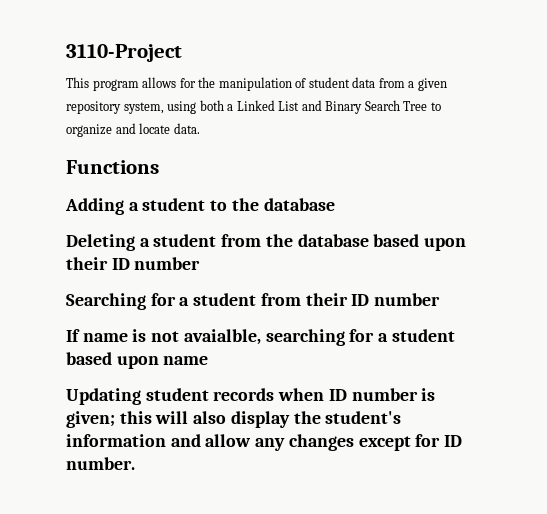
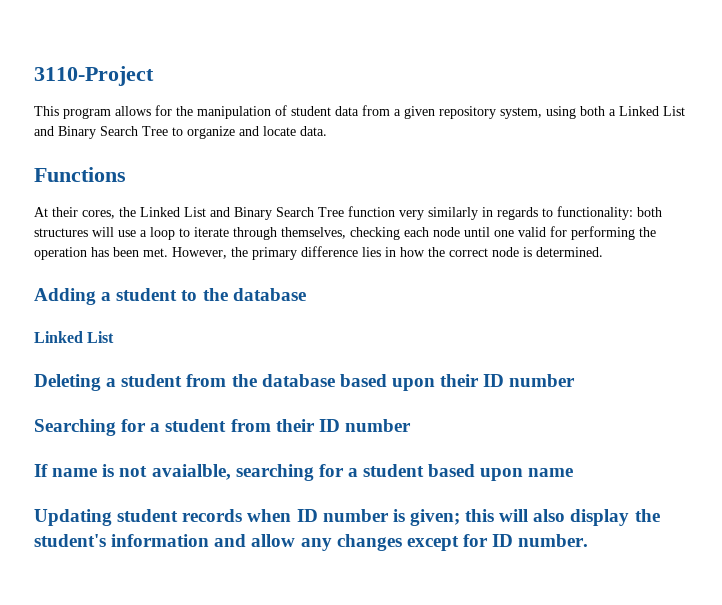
(159, 167) none -> [34,206,662,220] [34,226,656,240] [34,246,603,260] // At their cores, the Linked List and Binary Search Tree function very similarly in regards to functionality: both structures will use a loop to iterate through themselves, checking each node until one valid for performing the operation has been met. However, the primary difference lies in how the correct node is determined.
(335, 204) none -> [34,331,115,343] // Linked List

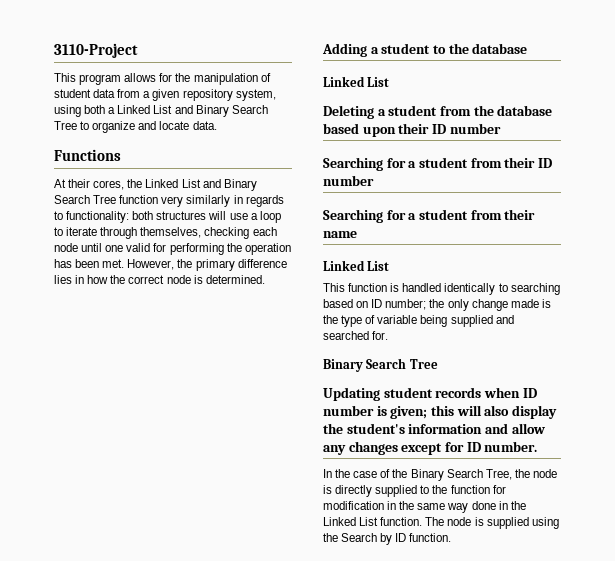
[34,464,574,481] If name is not avaialble, searching for a student based upon name -> [323,209,536,223] [323,231,357,238] [323,260,390,271] [323,283,560,295] [323,299,551,311] [323,315,514,327] [323,331,389,340] [323,358,438,372] Searching for a student from their name // Linked List // This function is handled identically to searching based on ID number; the only change made is the type of variable being supplied and searched for. // Binary Search Tree
(589, 540) none -> [323,469,557,481] [323,485,506,497] [323,501,526,513] [323,517,559,529] [323,533,452,545] // In the case of the Binary Search Tree, the node is directly supplied to the function for modification in the same way done in the Linked List function. The node is supplied using the Search by ID function.

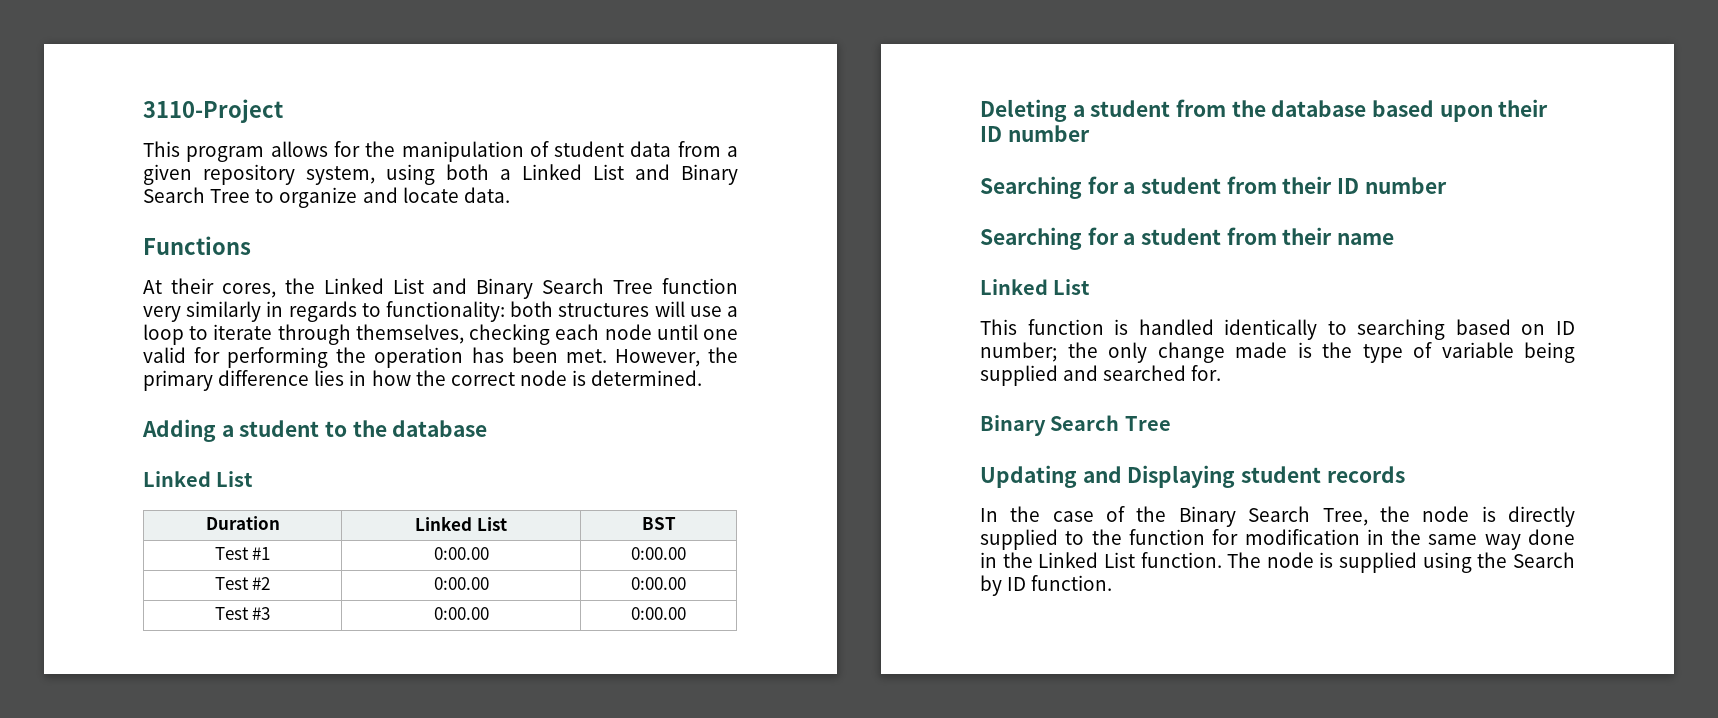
(390, 82) none -> [205,516,280,530] [415,516,507,531] [641,517,676,530] [214,547,271,560] [433,547,489,560] [631,547,686,560] [214,577,271,590] [433,577,489,590] [631,577,686,590] [214,607,271,620] [433,607,489,620] [631,607,686,620] // Duration | Linked List | BST // Test #1 | 0:00.00 | 0:00.00 // Test #2 | 0:00.00 | 0:00.00 // Test #3 | 0:00.00 | 0:00.00
(380, 394) none -> [1082,465,1236,488] and Displaying
[483,387,537,398] [323,405,557,419] [323,423,545,434] [323,441,538,455] when ID number is given; this will also display the student's information and allow any changes except for ID number. -> (1405, 474) none

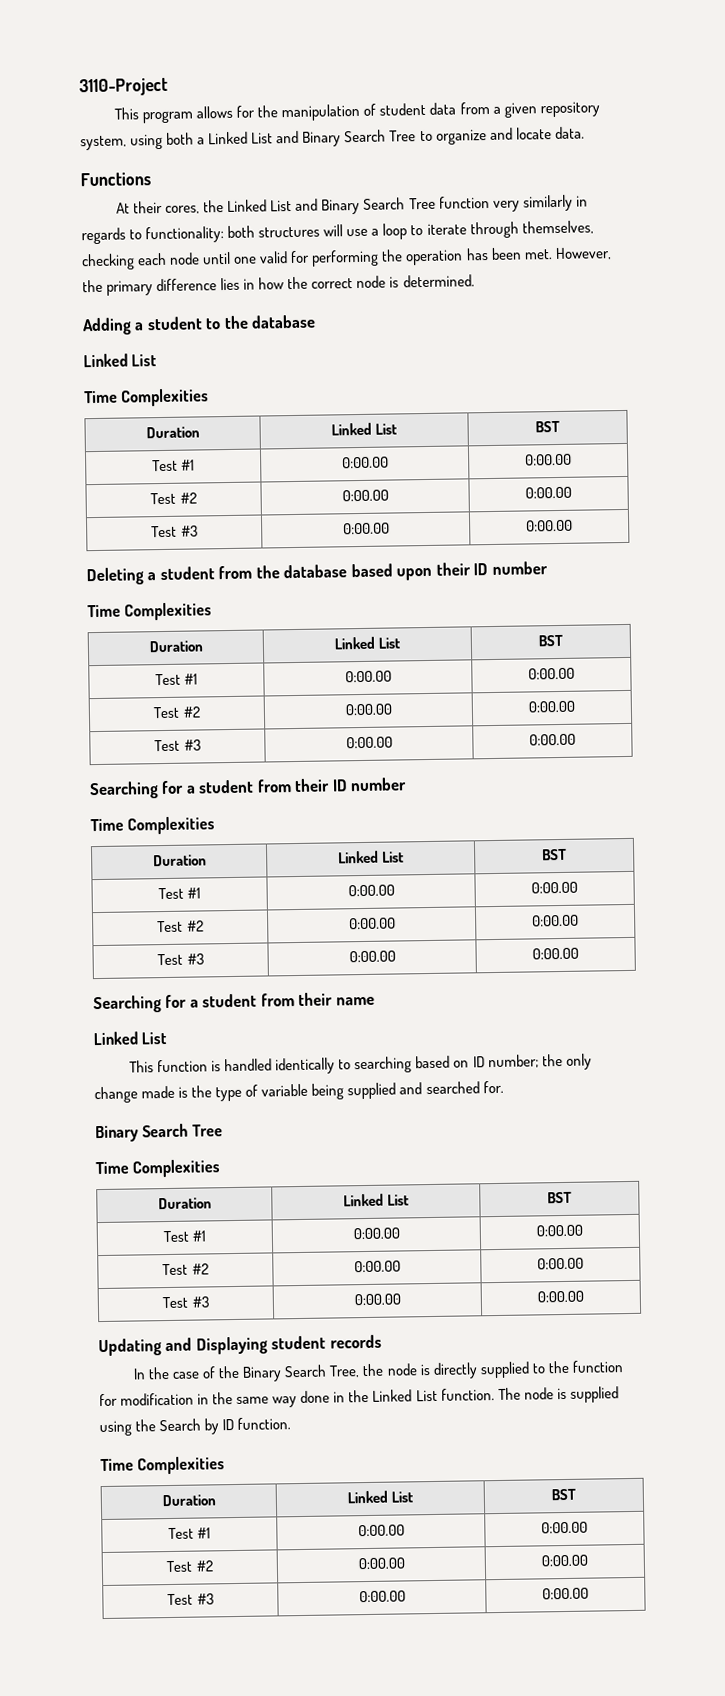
(254, 479) none -> [84,388,210,407] // Time Complexities
(1090, 133) none -> [87,602,213,621] [148,640,203,653] [333,636,401,650] [538,634,563,647] [154,673,199,686] [344,670,392,683] [528,667,575,680] [153,706,200,719] [344,703,392,716] [528,700,575,713] [154,739,201,752] [345,736,393,749] [529,733,576,746] // Time Complexities // Duration | Linked List | BST // Test #1 | 0:00.00 | 0:00.00 // Test #2 | 0:00.00 | 0:00.00 // Test #3 | 0:00.00 | 0:00.00
(1447, 185) none -> [90,816,216,835] [152,854,207,867] [337,850,405,864] [542,848,567,861] [157,887,202,900] [347,884,395,897] [531,881,578,894] [157,920,204,933] [348,917,396,930] [532,914,579,927] [157,953,204,966] [348,950,396,963] [532,947,579,960] // Time Complexities // Duration | Linked List | BST // Test #1 | 0:00.00 | 0:00.00 // Test #2 | 0:00.00 | 0:00.00 // Test #3 | 0:00.00 | 0:00.00
(1171, 423) none -> [95,1159,221,1178] [157,1197,212,1210] [342,1193,410,1207] [547,1191,572,1204] [162,1230,207,1243] [352,1227,400,1240] [536,1224,583,1237] [162,1263,209,1276] [353,1260,401,1273] [537,1257,584,1270] [162,1296,209,1309] [353,1293,401,1306] [537,1290,584,1303] // Time Complexities // Duration | Linked List | BST // Test #1 | 0:00.00 | 0:00.00 // Test #2 | 0:00.00 | 0:00.00 // Test #3 | 0:00.00 | 0:00.00
(1113, 583) none -> [100,1456,226,1475] [161,1494,216,1507] [346,1490,414,1504] [551,1488,576,1501] [167,1527,212,1540] [357,1524,405,1537] [541,1521,588,1534] [166,1560,213,1573] [357,1557,405,1570] [541,1554,588,1567] [167,1593,214,1606] [358,1590,406,1603] [542,1587,589,1600] // Time Complexities // Duration | Linked List | BST // Test #1 | 0:00.00 | 0:00.00 // Test #2 | 0:00.00 | 0:00.00 // Test #3 | 0:00.00 | 0:00.00

